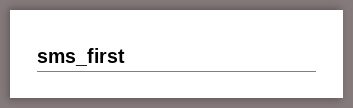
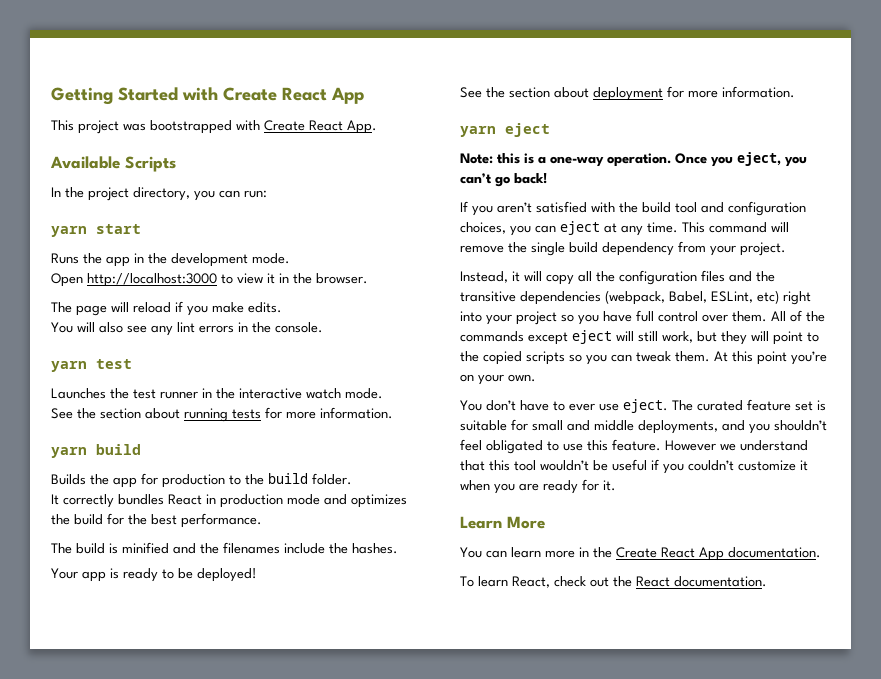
[37,48,125,66] sms_first -> [51,87,364,105] [51,120,377,134] [50,156,176,172] [51,187,267,201] [51,224,141,237] [51,253,290,267] [51,273,368,287] [51,301,282,316] [51,322,323,336] [51,359,132,372] [51,388,383,399] [51,407,393,422] [51,444,141,458] [51,473,352,488] [51,494,407,508] [51,513,262,528] [51,542,398,554] [51,568,257,582] [460,86,795,101] [460,123,550,137] [460,152,807,167] [460,173,547,187] [460,201,806,216] [460,221,789,236] [460,241,786,256] [460,270,775,285] [460,290,811,305] [460,310,825,325] [460,330,819,345] [460,351,827,365] [460,374,536,385] [460,399,826,413] [460,419,827,434] [460,439,808,454] [460,459,808,474] [460,479,616,494] [460,516,545,529] [460,547,821,561] [460,576,767,588] Getting Started with Create React App // This project was bootstrapped with Create React App. // Available Scripts // In the project directory, you can run: // yarn start // Runs the app in the development mode. // Open http://localhost:3000 to view it in the browser. // The page will reload if you make edits. // You will also see any lint errors in the console. // yarn test // Launches the test runner in the interactive watch mode. // See the section about running tests for more information. // yarn build // Builds the app for production to the build folder. // It correctly bundles React in production mode and optimizes the build for the best performance. // The build is minified and the filenames include the hashes. // Your app is ready to be deployed! // See the section about deployment for more information. // yarn eject // Note: this is a one-way operation. Once you eject, you can’t go back! // If you aren’t satisfied with the build tool and configuration choices, you can eject at any time. This command will remove the single build dependency from your project. // Instead, it will copy all the configuration files and the transitive dependencies (webpack, Babel, ESLint, etc) right into your project so you have full control over them. All of the commands except eject will still work, but they will point to the copied scripts so you can tweak them. At this point you’re on your own. // You don’t have to ever use eject. The curated feature set is suitable for small and middle deployments, and you shouldn’t feel obligated to use this feature. However we understand that this tool wouldn’t be useful if you couldn’t customize it when you are ready for it. // Learn More // You can learn more in the Create React App documentation. // To learn React, check out the React documentation.

